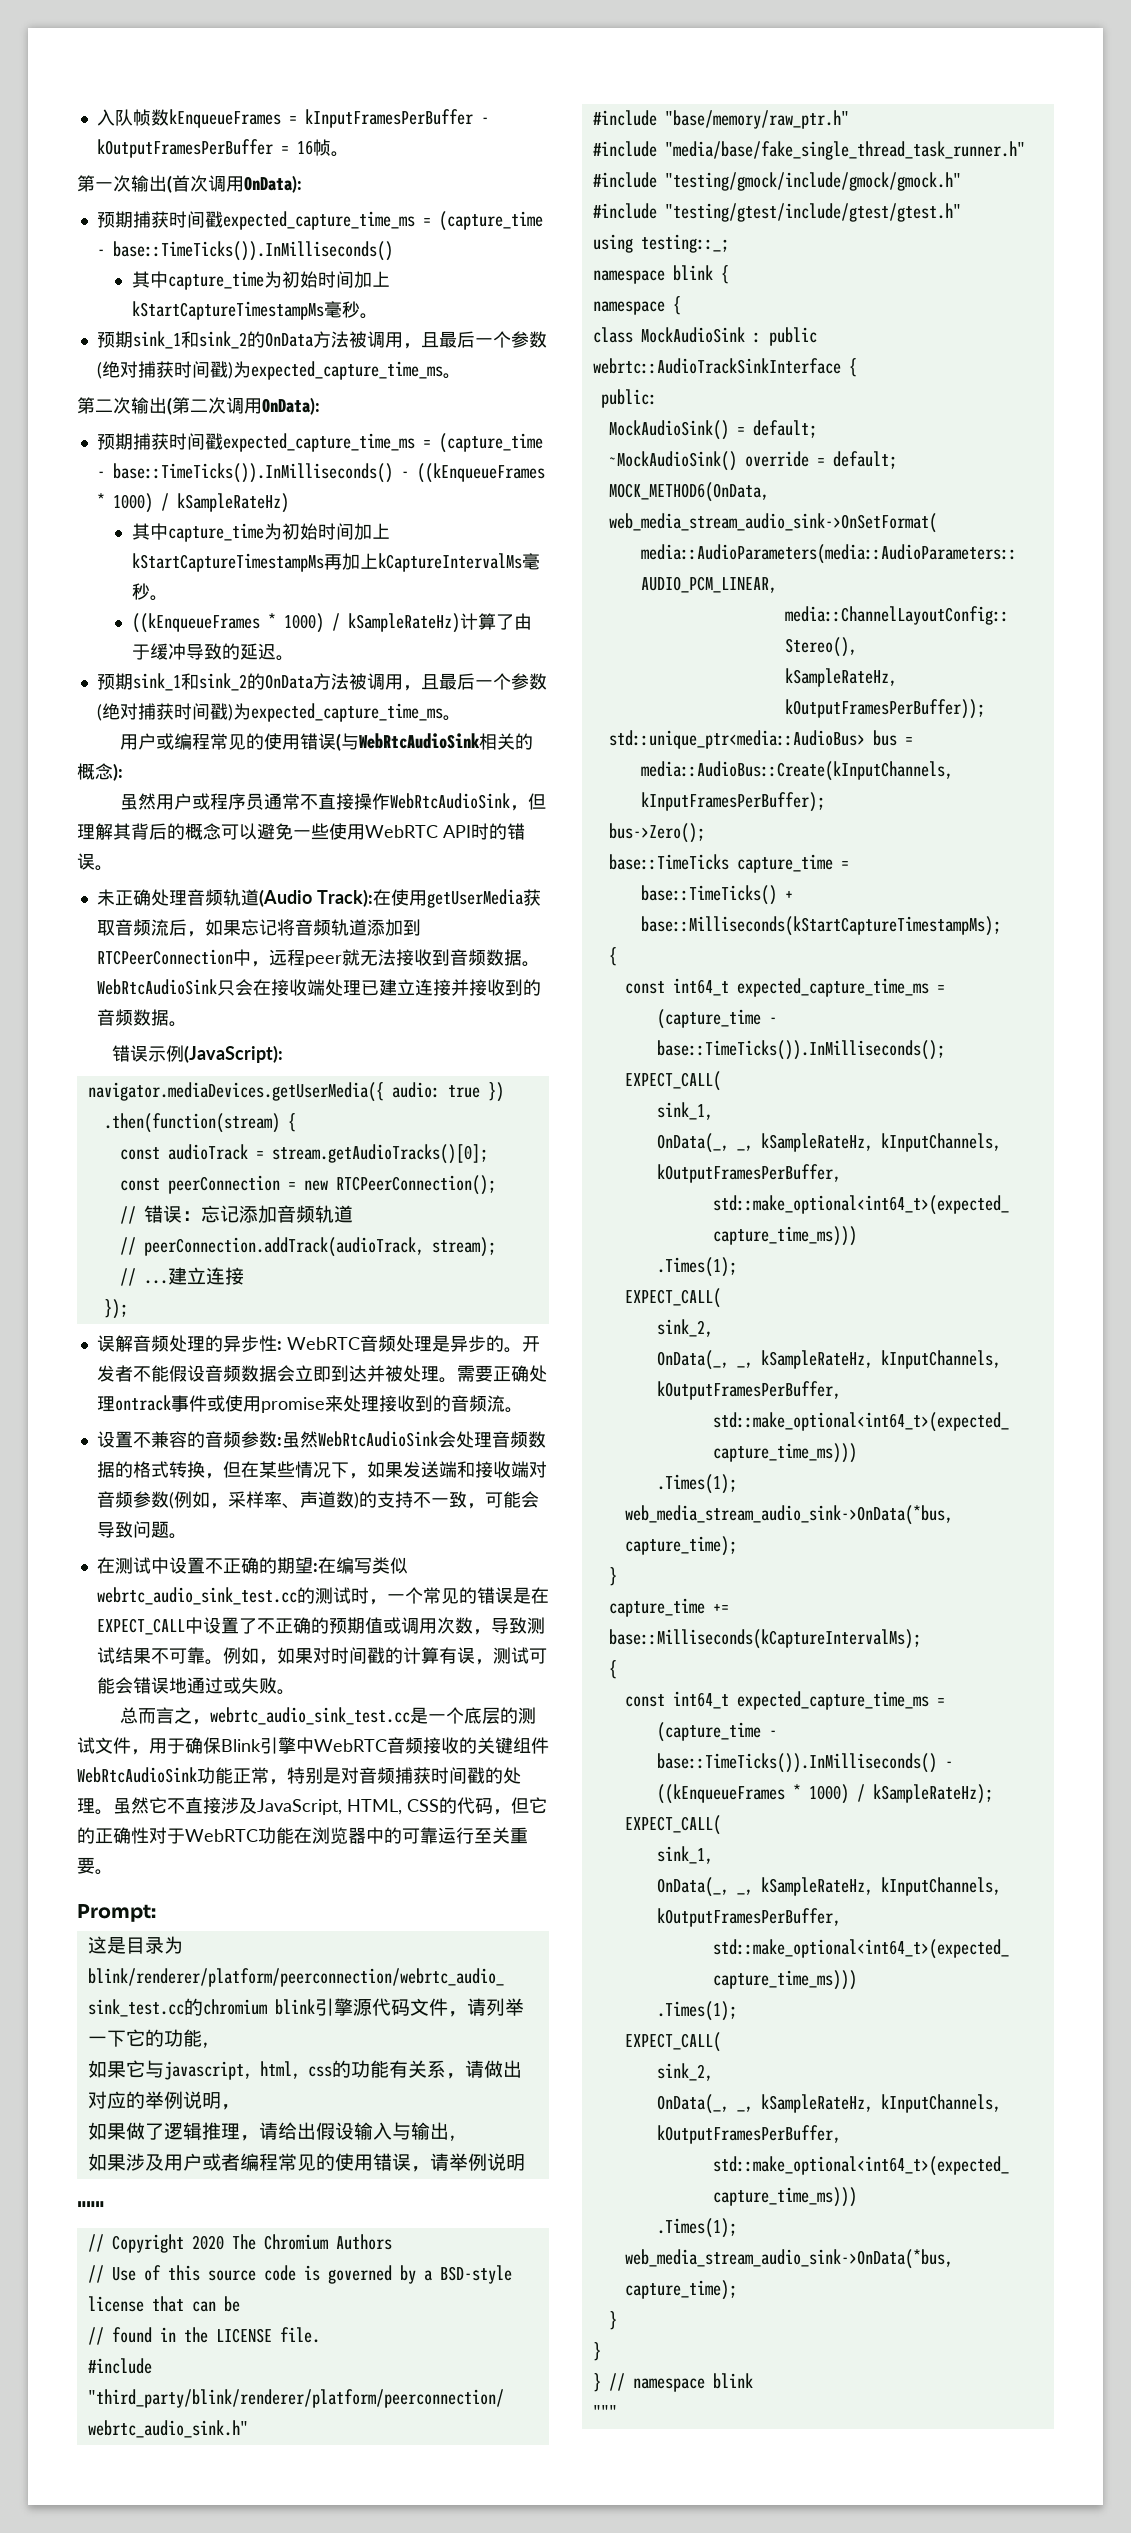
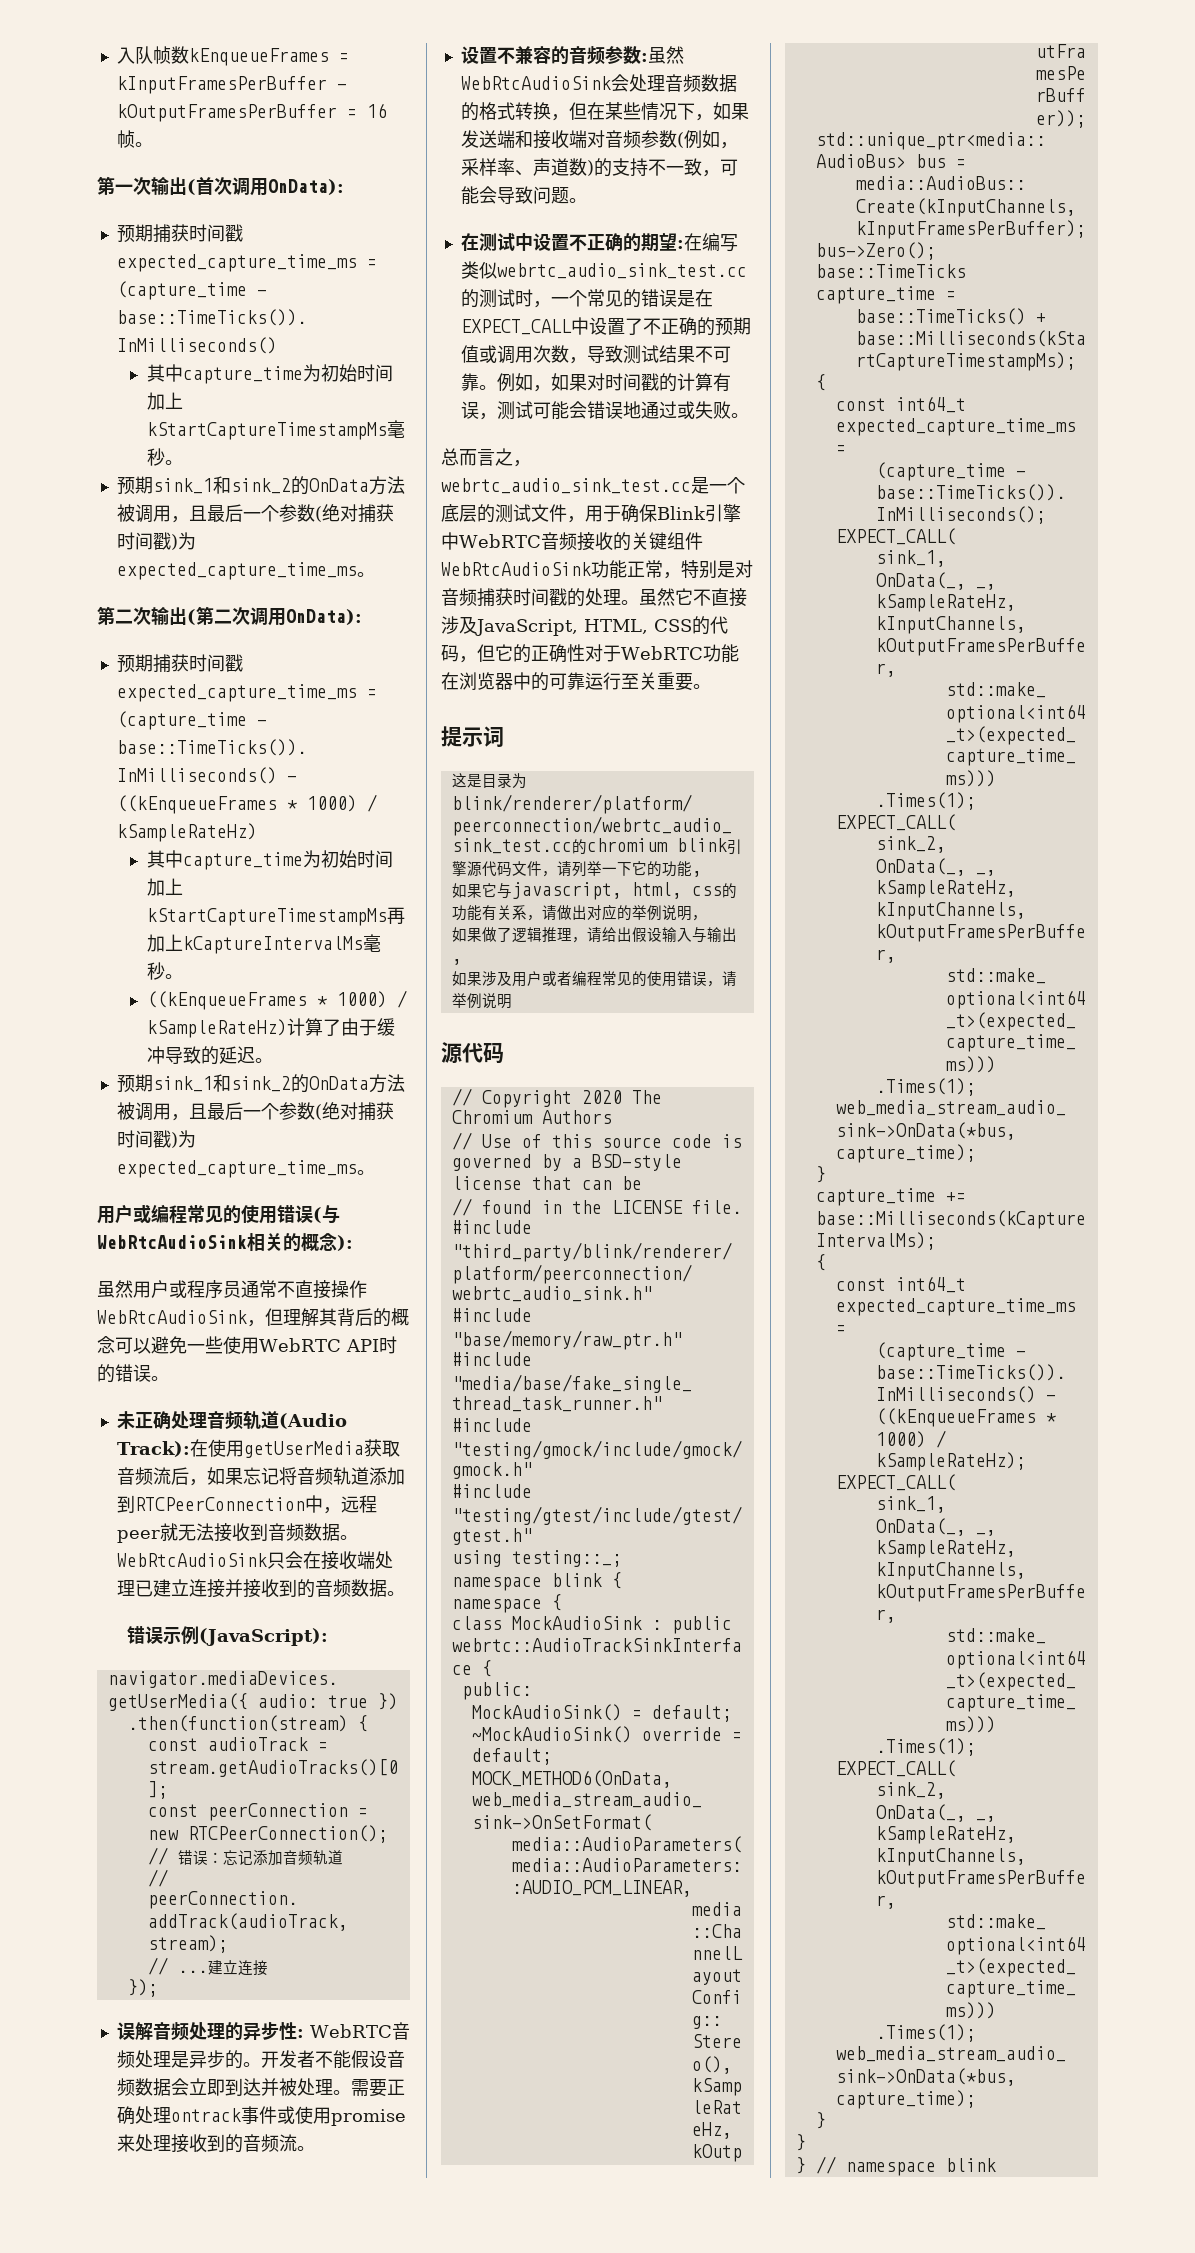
[77,1904,156,1922] Prompt: -> [441,726,504,747] 提示词
[77,2201,104,2215] """ -> [441,1042,504,1064] 源代码
[592,2405,617,2419] // """ -> (996, 2165) none

